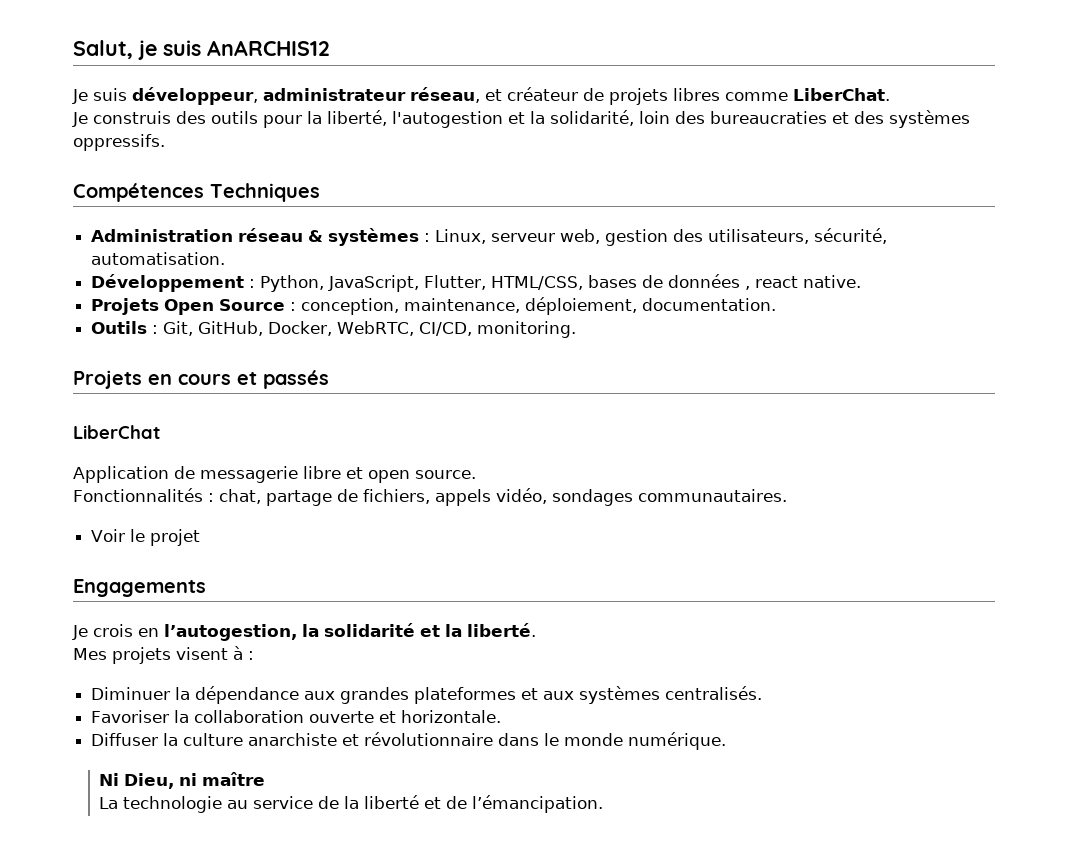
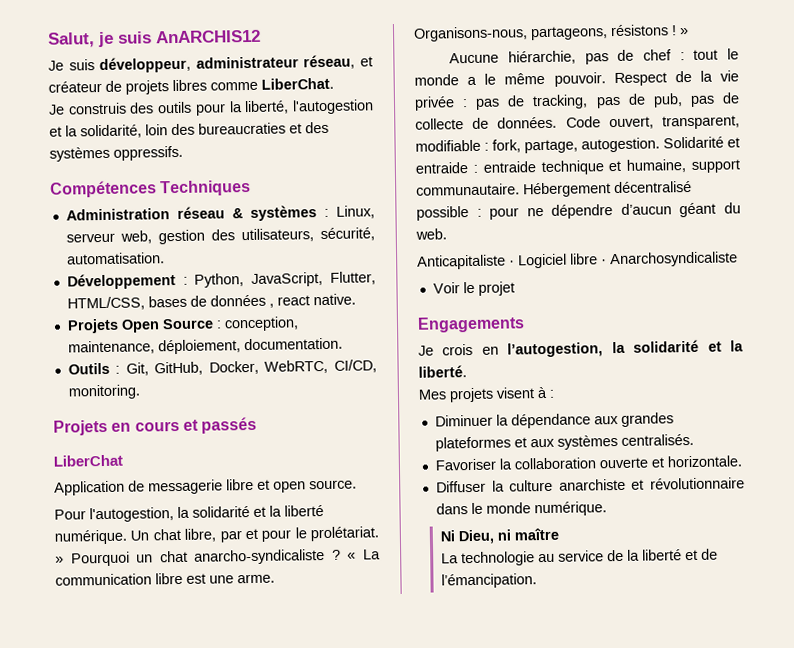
[73,488,787,506] Fonctionnalités : chat, partage de fichiers, appels vidéo, sondages communautaires. -> [54,505,324,523] [54,526,379,545] [55,549,381,567] [55,572,275,586] [413,24,689,42] [449,48,739,65] [414,70,739,87] [414,92,740,111] [415,115,740,130] [415,136,740,154] [415,159,740,176] [416,180,692,198] [416,202,741,221] [415,228,447,240] [417,251,738,270] Pour l'autogestion, la solidarité et la liberté numérique. Un chat libre, par et pour le prolétariat. » Pourquoi un chat anarcho-syndicaliste ? « La communication libre est une arme. Organisons-nous, partageons, résistons ! » // Aucune hiérarchie, pas de chef : tout le monde a le même pouvoir. Respect de la vie privée : pas de tracking, pas de pub, pas de collecte de données. Code ouvert, transparent, modifiable : fork, partage, autogestion. Solidarité et entraide : entraide technique et humaine, support communautaire. Hébergement décentralisé possible : pour ne dépendre d’aucun géant du web. // Anticapitaliste · Logiciel libre · Anarchosyndicaliste

